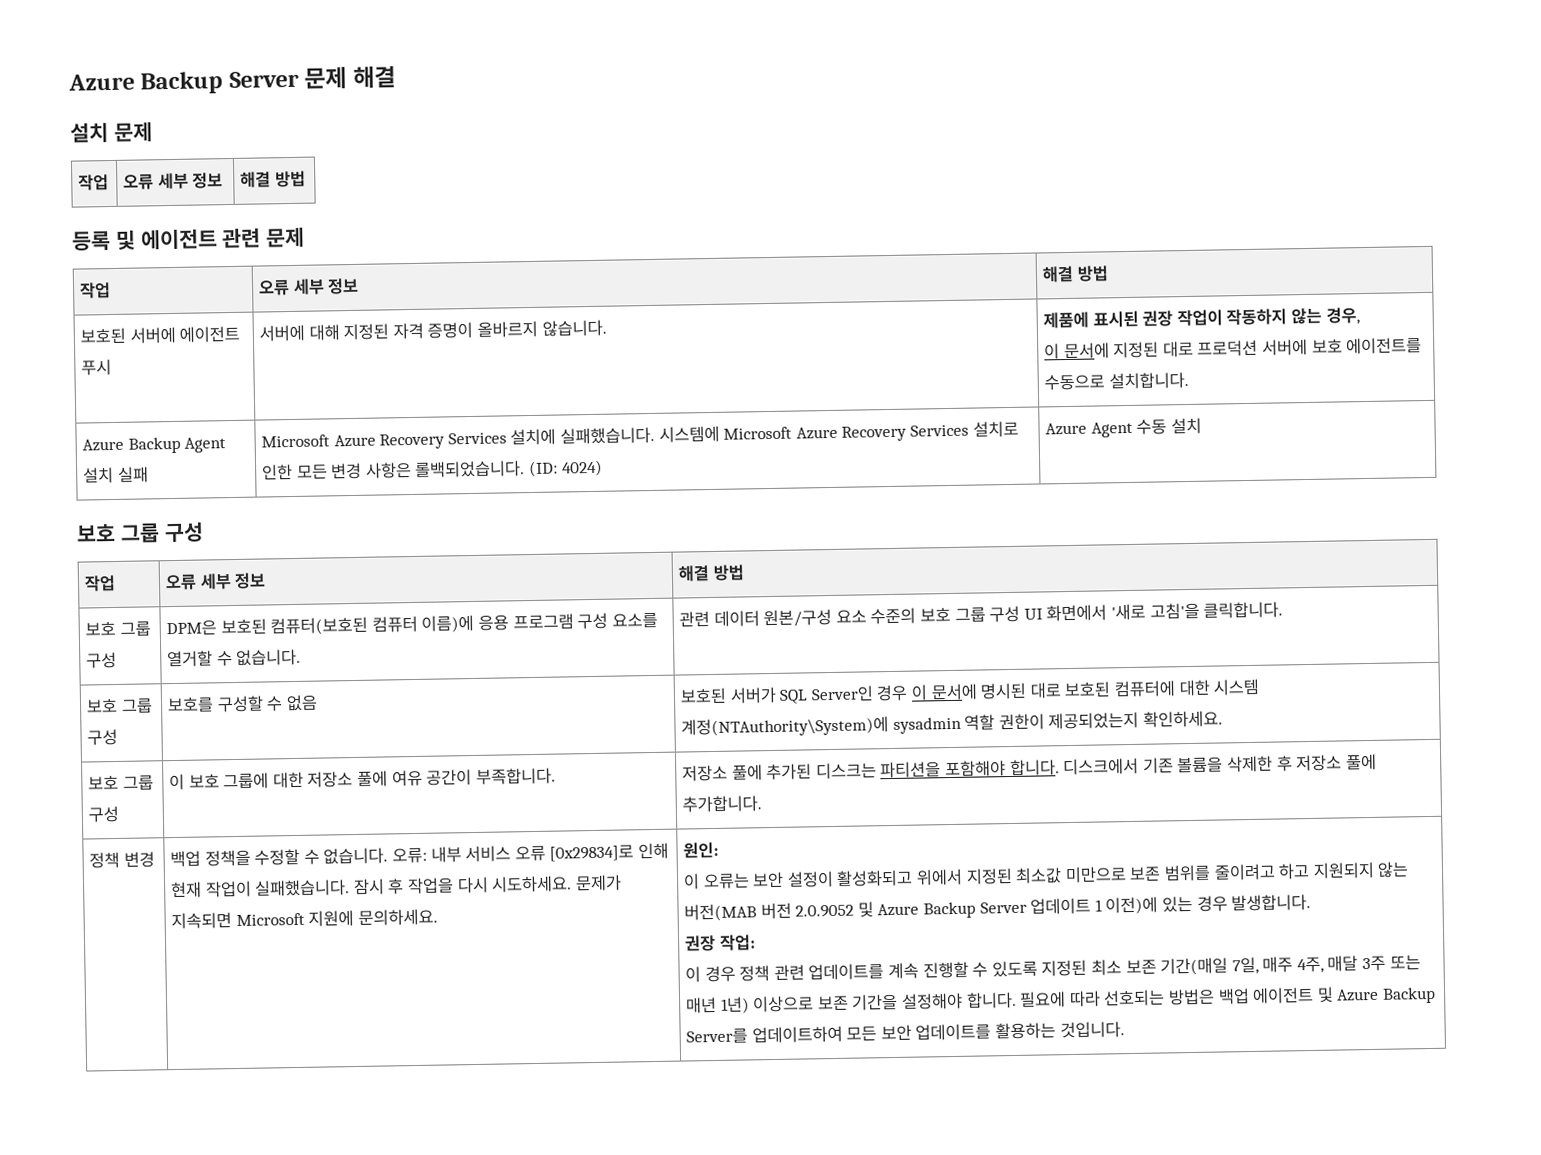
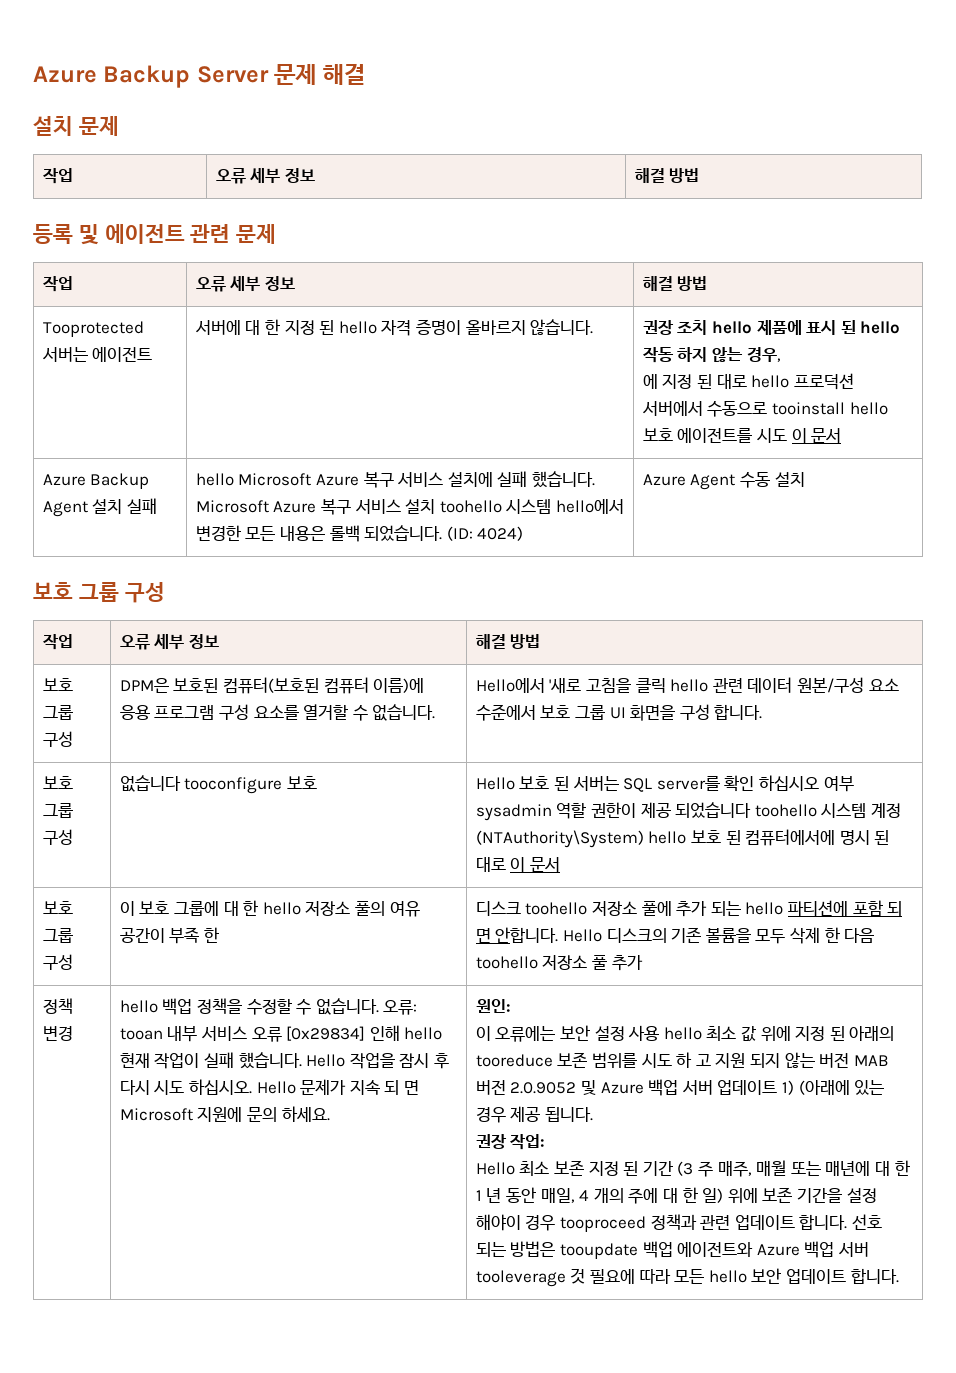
[80,325,241,345] [81,358,113,376] [259,323,390,342] 보호된 서버에 에이전트 푸시 | 서버에 대해 지정된 -> [42,321,144,337] [41,347,153,362] [194,319,377,335] Tooprotected 서버는 에이전트 | 서버에 대 한 지정 된 hello
[1043,307,1360,329] [1044,337,1423,360] [1044,371,1189,391] 제품에 표시된 권장 작업이 작동하지 않는 경우, // 이 문서에 지정된 대로 프로덕션 서버에 보호 에이전트를 수동으로 설치합니다. -> [642,320,901,335] [642,347,781,363] [642,373,854,390] [641,401,888,417] [642,428,842,443] 권장 조치 hello 제품에 표시 된 hello 작동 하지 않는 경우, // 에 지정 된 대로 hello 프로덕션 서버에서 수동으로 tooinstall hello 보호 에이전트를 시도 이 문서
[261,420,1019,450] [262,460,526,481] Microsoft Azure Recovery Services 설치에 실패했습니다. 시스템에 Microsoft Azure Recovery Services 설치로 인한 모든 변경 사항은 롤백되었습니다. -> [195,471,595,488] [195,499,624,515] [195,525,443,542] hello Microsoft Azure 복구 서비스 설치에 실패 했습니다. Microsoft Azure 복구 서비스 설치 toohello 시스템 hello에서 변경한 모든 내용은 롤백 되었습니다.
(302, 657) none -> [475,678,709,693] Hello에서 '새로 고침을 클릭 hello
[870,601,1284,625] [86,697,153,714] [87,728,119,746] [167,694,318,714] [680,678,1261,705] [681,710,1223,738] 수준의 보호 그룹 구성 UI 화면에서 '새로 고침'을 클릭합니다. // 보호 그룹 구성 | 보호를 구성할 수 없음 | 보호된 서버가 SQL Server인 경우 이 문서에 명시된 대로 보호된 컴퓨터에 대한 시스템 계정(NTAuthority\System)에 sysadmin 역할 권한이 제공되었는지 확인하세요. -> [475,704,763,721] [42,776,73,789] [42,803,73,818] [42,829,73,845] [119,775,318,794] [475,775,854,792] [475,802,901,821] [475,829,890,848] [475,857,561,872] 수준에서 보호 그룹 UI 화면을 구성 합니다. // 보호 그룹 구성 | 없습니다 tooconfigure 보호 | Hello 보호 된 서버는 SQL server를 확인 하십시오 여부 sysadmin 역할 권한이 제공 되었습니다 toohello 시스템 계정 (NTAuthority\System) hello 보호 된 컴퓨터에서에 명시 된 대로 이 문서
[272,767,556,789] [682,753,1377,782] [682,795,763,813] 대한 저장소 풀에 여유 공간이 부족합니다. | 저장소 풀에 추가된 디스크는 파티션을 포함해야 합니다. 디스크에서 기존 볼륨을 삭제한 후 저장소 풀에 추가합니다. -> [223,900,420,917] [119,927,220,944] [475,900,903,917] [475,927,875,944] [475,955,643,971] 대 한 hello 저장소 풀의 여유 공간이 부족 한 | 디스크 toohello 저장소 풀에 추가 되는 hello 파티션에 포함 되 면 안합니다. Hello 디스크의 기존 볼륨을 모두 삭제 한 다음 toohello 저장소 풀 추가
(155, 859) none -> [119,1000,158,1013] hello
(427, 855) none -> [119,1028,163,1040] tooan
[549,842,669,862] [171,874,622,899] [171,908,438,930] [683,841,720,859] [683,861,1410,890] [684,893,1312,922] [684,934,756,952] [685,955,1421,983] [686,986,1436,1014] [686,1021,1125,1045] [0x29834]로 인해 현재 작업이 실패했습니다. 잠시 후 작업을 다시 시도하세요. 문제가 지속되면 Microsoft 지원에 문의하세요. | 원인: // 이 오류는 보안 설정이 활성화되고 위에서 지정된 최소값 미만으로 보존 범위를 줄이려고 하고 지원되지 않는 버전(MAB 버전 2.0.9052 및 Azure Backup Server 업데이트 1 이전)에 있는 경우 발생합니다. // 권장 작업: // 이 경우 정책 관련 업데이트를 계속 진행할 수 있도록 지정된 최소 보존 기간(매일 7일, 매주 4주, 매달 3주 또는 매년 1년) 이상으로 보존 기간을 설정해야 합니다. 필요에 따라 선호되는 방법은 백업 에이전트 및 Azure Backup Server를 업데이트하여 모든 보안 업데이트를 활용하는 것입니다. -> [286,1025,443,1041] [119,1052,449,1069] [119,1079,419,1095] [119,1106,330,1122] [475,999,511,1013] [475,1025,895,1042] [475,1052,889,1069] [475,1079,885,1096] [475,1106,594,1123] [475,1134,546,1150] [475,1160,910,1177] [475,1187,877,1204] [475,1214,882,1232] [475,1241,869,1259] [475,1268,899,1287] [0x29834] 인해 hello 현재 작업이 실패 했습니다. Hello 작업을 잠시 후 다시 시도 하십시오. Hello 문제가 지속 되 면 Microsoft 지원에 문의 하세요. | 원인: // 이 오류에는 보안 설정 사용 hello 최소 값 위에 지정 된 아래의 tooreduce 보존 범위를 시도 하 고 지원 되지 않는 버전 MAB 버전 2.0.9052 및 Azure 백업 서버 업데이트 1) (아래에 있는 경우 제공 됩니다. // 권장 작업: // Hello 최소 보존 지정 된 기간 (3 주 매주, 매월 또는 매년에 대 한 1 년 동안 매일, 4 개의 주에 대 한 일) 위에 보존 기간을 설정 해야이 경우 tooproceed 정책과 관련 업데이트 합니다. 선호 되는 방법은 tooupdate 백업 에이전트와 Azure 백업 서버 tooleverage 것 필요에 따라 모든 hello 보안 업데이트 합니다.

